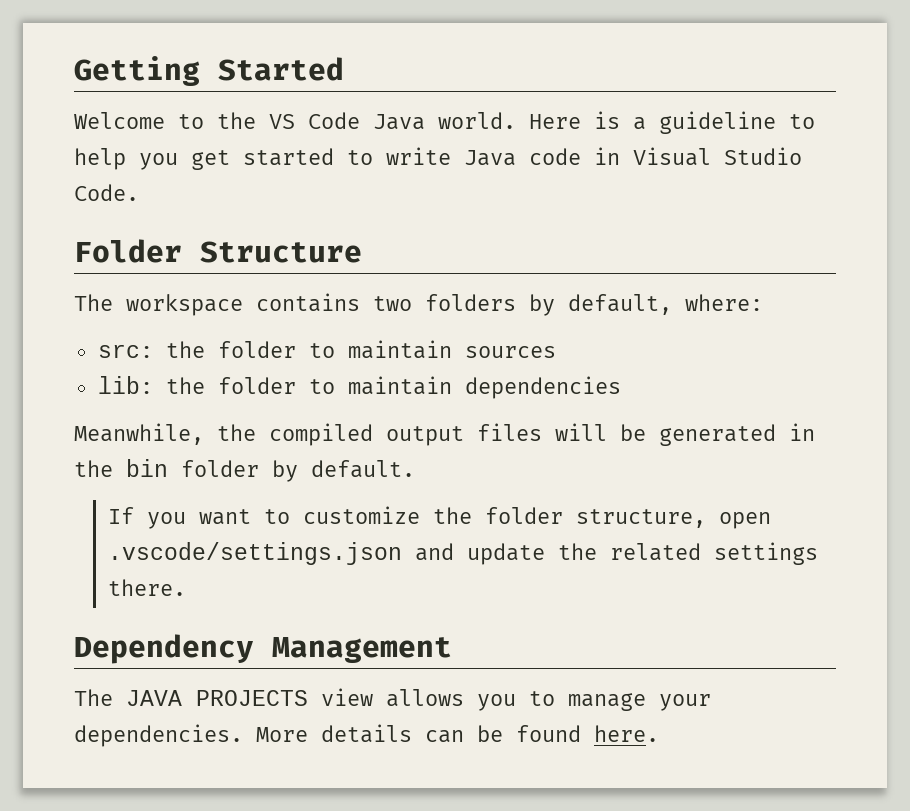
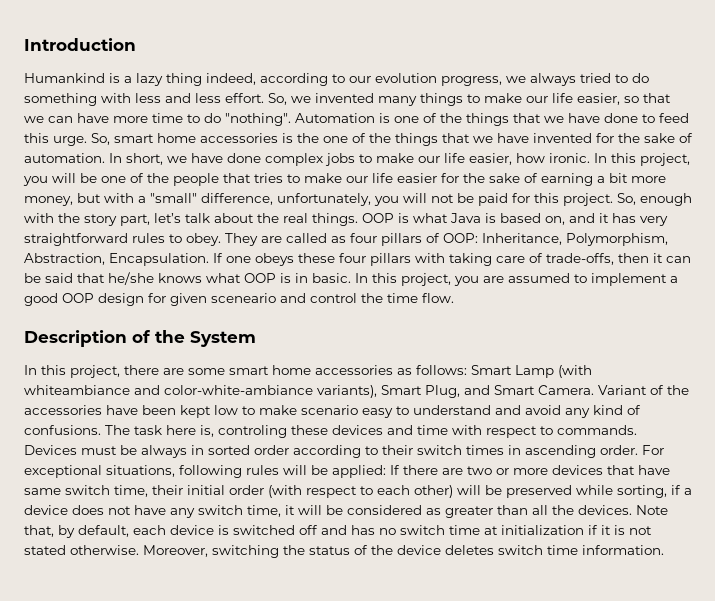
[74,56,344,86] [74,111,815,134] [74,147,802,170] [74,184,139,201] [74,239,362,263] [74,293,763,316] [97,340,556,359] [97,376,621,399] [74,423,815,446] [74,459,415,482] [107,506,771,529] [107,542,818,565] [107,579,186,596] [74,634,452,664] [74,688,711,711] [74,724,659,747] Getting Started // Welcome to the VS Code Java world. Here is a guideline to help you get started to write Java code in Visual Studio Code. // Folder Structure // The workspace contains two folders by default, where: // src: the folder to maintain sources // lib: the folder to maintain dependencies // Meanwhile, the compiled output files will be generated in the bin folder by default. // If you want to customize the folder structure, open .vscode/settings.json and update the related settings there. // Dependency Management // The JAVA PROJECTS view allows you to manage your dependencies. More details can be found here. -> [24,38,136,51] [24,73,649,86] [24,93,671,106] [24,113,689,126] [24,133,693,146] [24,153,690,166] [23,173,666,186] [24,193,692,206] [24,213,668,226] [24,233,668,246] [24,253,691,266] [24,272,678,286] [24,293,454,306] [24,330,256,347] [24,365,592,378] [24,385,689,398] [24,405,641,418] [24,425,637,438] [24,445,664,458] [24,465,670,478] [24,485,692,498] [24,505,668,518] [24,525,652,538] [24,545,664,558] Introduction // Humankind is a lazy thing indeed, according to our evolution progress, we always tried to do something with less and less effort. So, we invented many things to make our life easier, so that we can have more time to do "nothing". Automation is one of the things that we have done to feed this urge. So, smart home accessories is the one of the things that we have invented for the sake of automation. In short, we have done complex jobs to make our life easier, how ironic. In this project, you will be one of the people that tries to make our life easier for the sake of earning a bit more money, but with a "small" difference, unfortunately, you will not be paid for this project. So, enough with the story part, let’s talk about the real things. OOP is what Java is based on, and it has very straightforward rules to obey. They are called as four pillars of OOP: Inheritance, Polymorphism, Abstraction, Encapsulation. If one obeys these four pillars with taking care of trade-offs, then it can be said that he/she knows what OOP is in basic. In this project, you are assumed to implement a good OOP design for given sceneario and control the time flow. // Description of the System // In this project, there are some smart home accessories as follows: Smart Lamp (with whiteambiance and color-white-ambiance variants), Smart Plug, and Smart Camera. Variant of the accessories have been kept low to make scenario easy to understand and avoid any kind of confusions. The task here is, controling these devices and time with respect to commands. Devices must be always in sorted order according to their switch times in ascending order. For exceptional situations, following rules will be applied: If there are two or more devices that have same switch time, their initial order (with respect to each other) will be preserved while sorting, if a device does not have any switch time, it will be considered as greater than all the devices. Note that, by default, each device is switched off and has no switch time at initialization if it is not stated otherwise. Moreover, switching the status of the device deletes switch time information.

